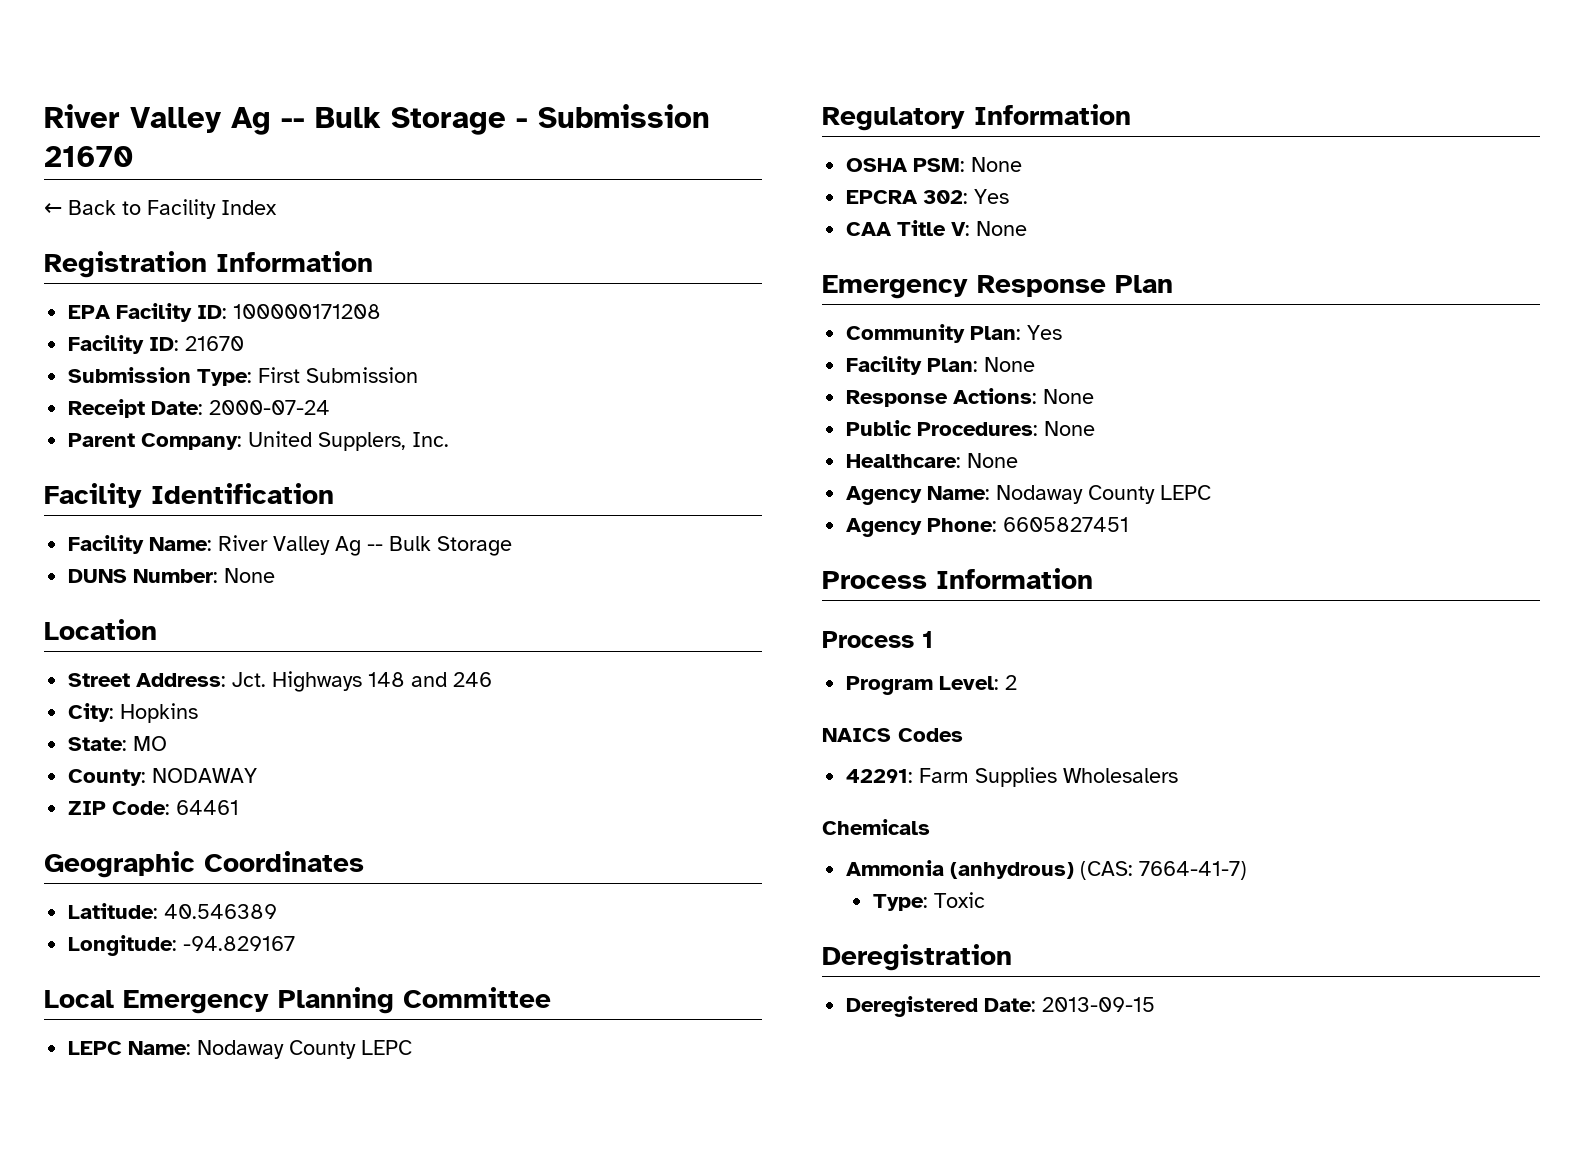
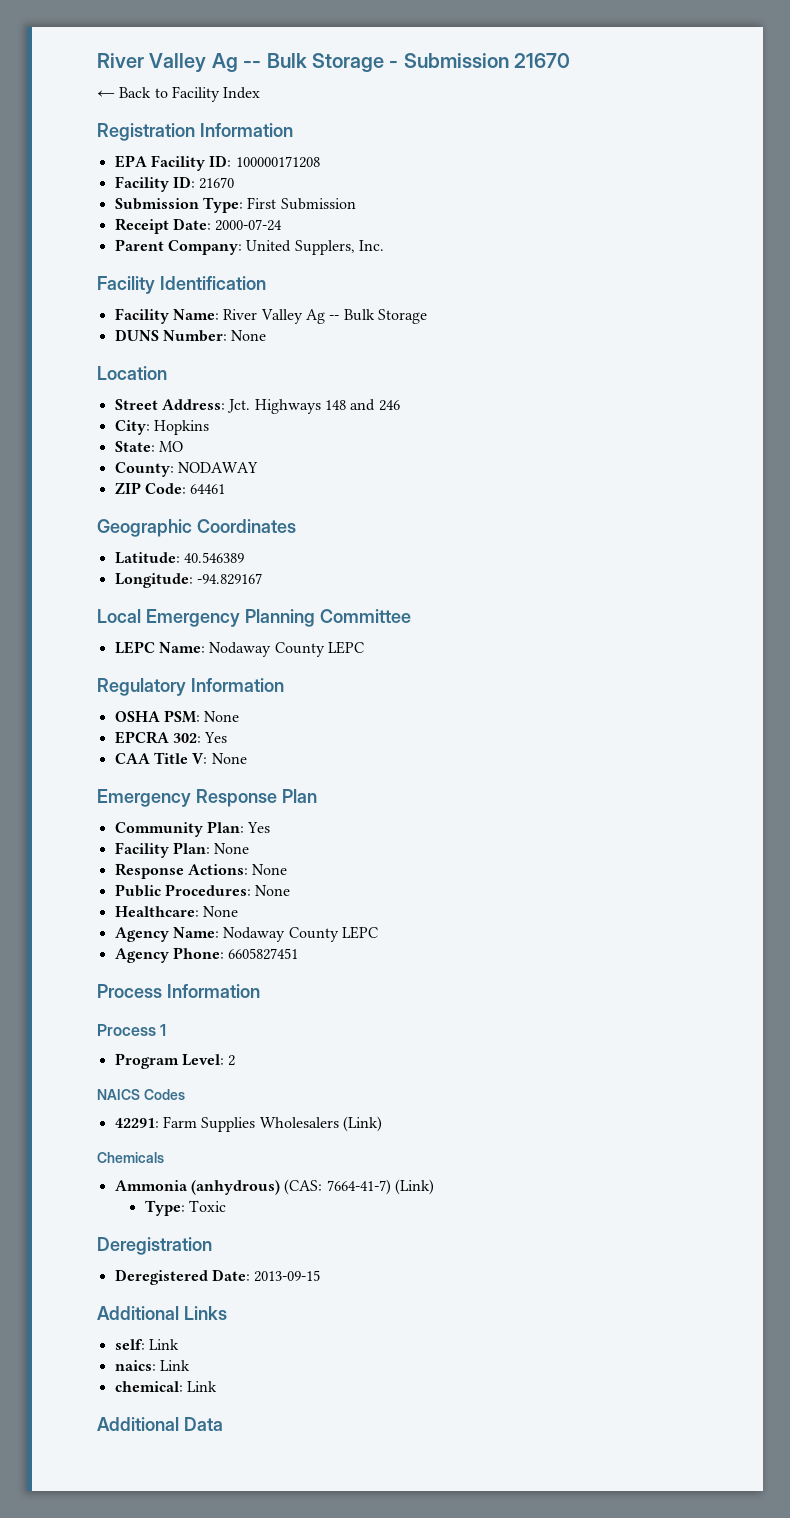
(1179, 775) none -> [342,1116,382,1132] (Link)
(1248, 870) none -> [394,1179,434,1195] (Link)
(1156, 1004) none -> [97,1306,227,1320] [114,1339,179,1350] [114,1360,190,1371] [114,1381,217,1392] [97,1417,223,1431] // Additional Links // self: Link // naics: Link // chemical: Link // Additional Data

